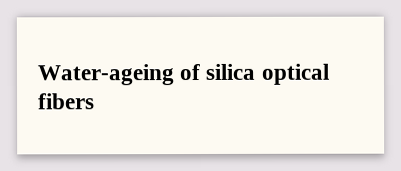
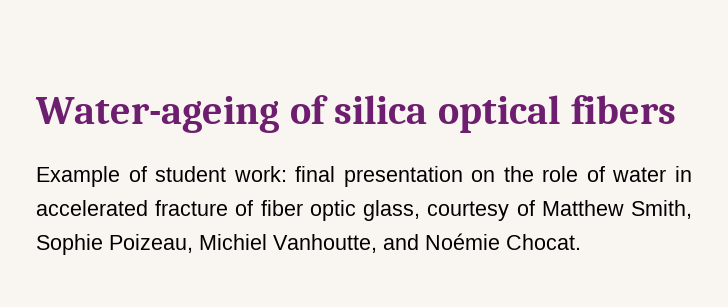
(95, 101) none -> [36,166,692,187] [36,200,692,221] [36,233,581,255] // Example of student work: final presentation on the role of water in accelerated fracture of fiber optic glass, courtesy of Matthew Smith, Sophie Poizeau, Michiel Vanhoutte, and Noémie Chocat.

